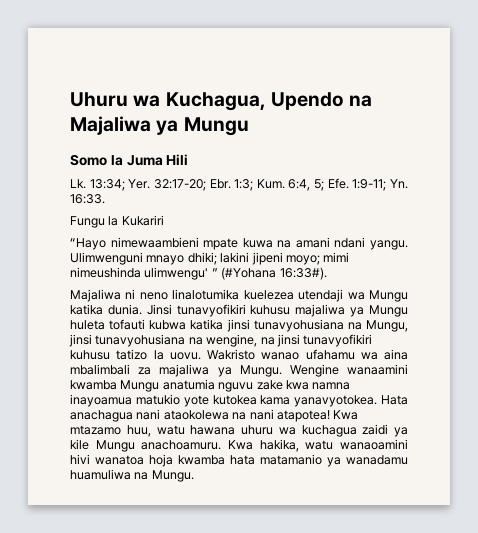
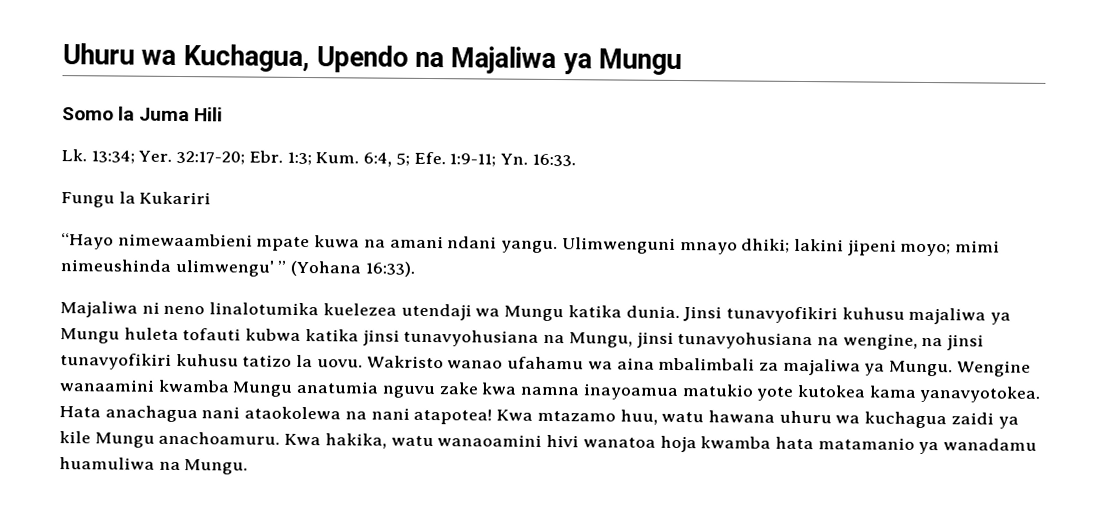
[221,267,327,280] (#Yohana 16:33#). -> [290,260,415,277] (Yohana 16:33).

